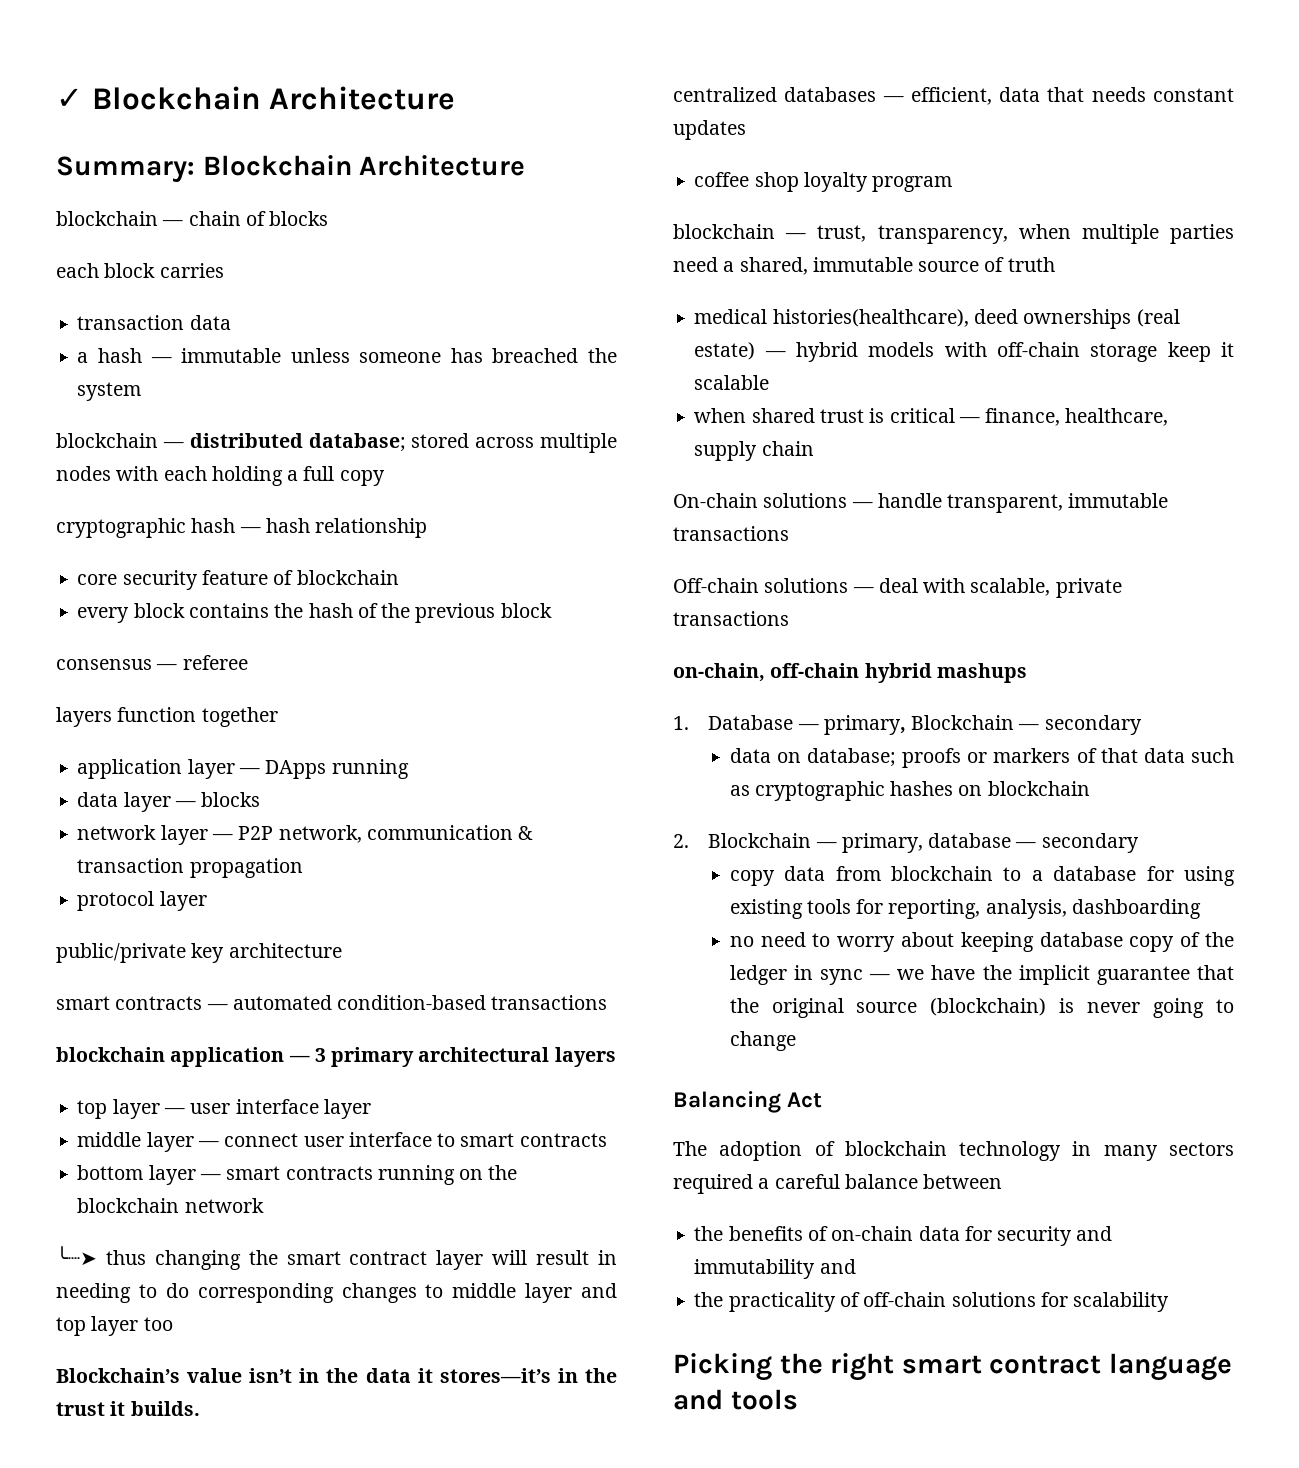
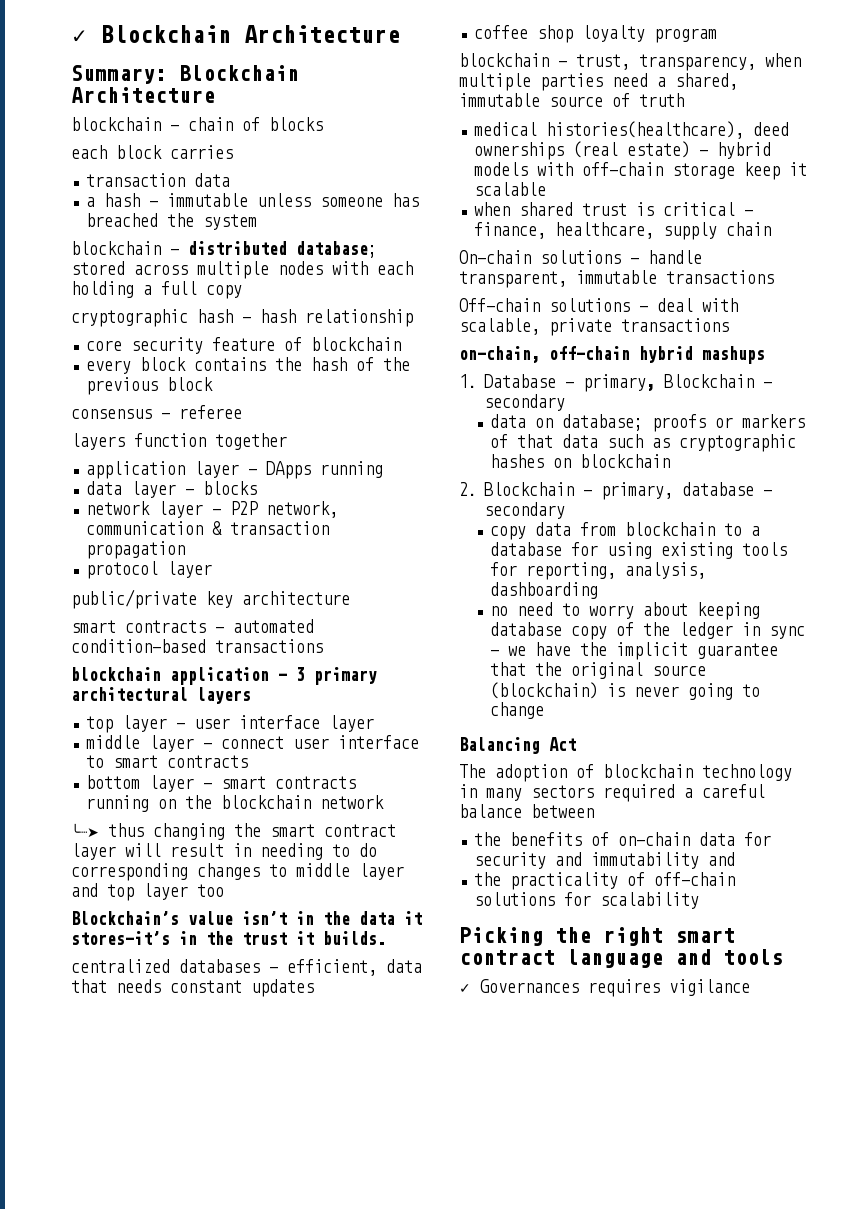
(798, 1399) none -> [459,979,750,997] // ✓ Governances requires vigilance

